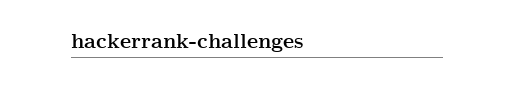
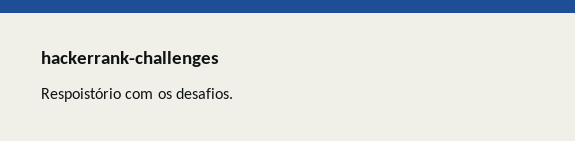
(304, 43) none -> [41,88,233,102] // Respoistório com os desafios.

